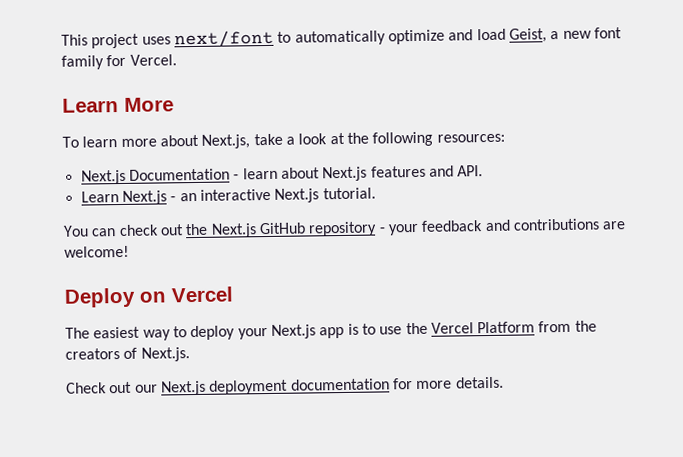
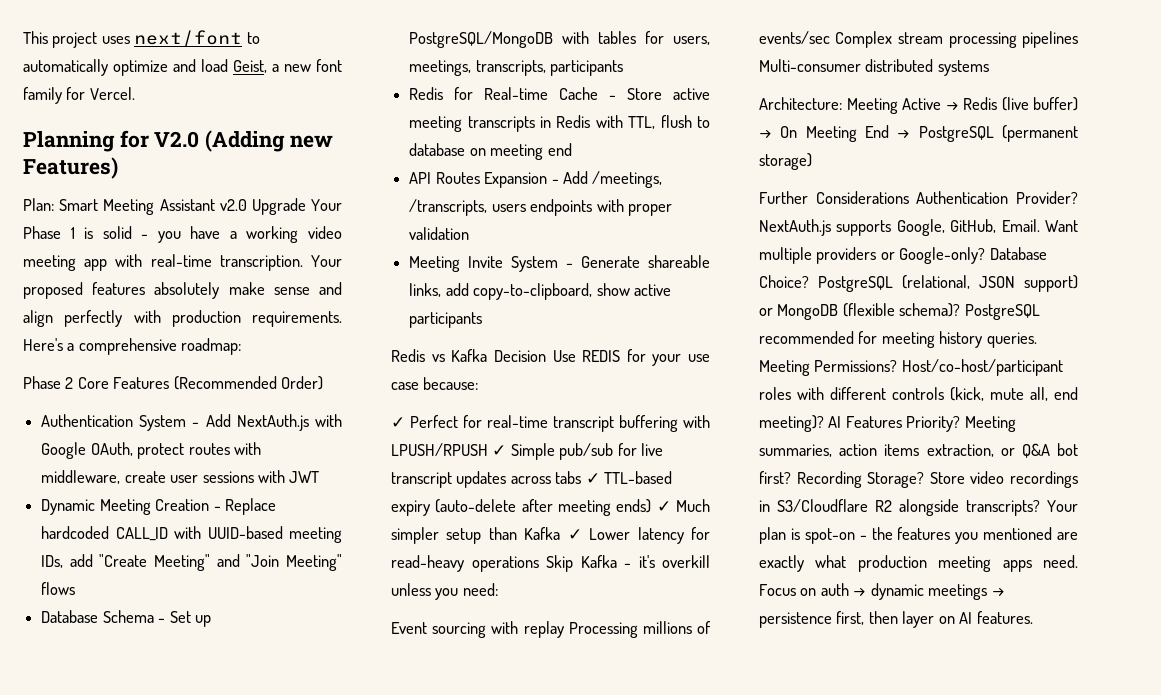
[62,97,174,113] [62,131,505,149] [80,165,484,185] [80,187,376,205] [63,218,627,238] [64,245,129,258] [64,286,233,308] [65,320,597,341] [65,347,190,362] [66,376,504,396] Learn More // To learn more about Next.js, take a look at the following resources: // Next.js Documentation - learn about Next.js features and API. // Learn Next.js - an interactive Next.js tutorial. // You can check out the Next.js GitHub repository - your feedback and contributions are welcome! // Deploy on Vercel // The easiest way to deploy your Next.js app is to use the Vercel Platform from the creators of Next.js. // Check out our Next.js deployment documentation for more details. -> [23,130,333,152] [23,157,118,179] [23,198,343,215] [23,226,343,243] [23,254,343,271] [23,282,343,299] [23,310,342,327] [23,338,242,355] [23,376,324,390] [41,414,343,431] [41,442,261,459] [41,470,320,484] [41,498,276,515] [41,526,343,543] [41,554,342,571] [41,582,76,595] [41,610,211,627] [409,31,710,48] [409,60,624,76] [409,87,710,100] [409,115,710,132] [409,143,572,160] [409,171,663,188] [409,199,672,216] [409,227,470,240] [409,255,710,272] [409,283,671,300] [409,312,483,328] [391,349,710,366] [391,377,479,390] [391,415,710,432] [391,443,664,460] [391,471,673,488] [391,499,710,516] [391,527,710,544] [391,555,710,572] [391,583,498,600] [391,621,711,638] [759,31,1078,48] [759,59,989,76] [759,97,1078,114] [759,125,1078,142] [759,153,812,170] [759,191,1078,204] [759,219,1079,236] [759,247,1047,264] [759,275,1078,292] [759,303,1040,320] [759,331,1037,348] [759,359,1063,376] [759,387,1078,401] [759,415,1016,432] [759,443,1078,458] [759,471,1078,488] [759,499,1079,516] [759,527,1078,544] [759,555,1078,572] [759,583,1005,600] [759,611,1033,628] Planning for V2.0 (Adding new Features) // Plan: Smart Meeting Assistant v2.0 Upgrade Your Phase 1 is solid - you have a working video meeting app with real-time transcription. Your proposed features absolutely make sense and align perfectly with production requirements. Here's a comprehensive roadmap: // Phase 2 Core Features (Recommended Order) // Authentication System - Add NextAuth.js with Google OAuth, protect routes with middleware, create user sessions with JWT // Dynamic Meeting Creation - Replace hardcoded CALL_ID with UUID-based meeting IDs, add "Create Meeting" and "Join Meeting" flows // Database Schema - Set up PostgreSQL/MongoDB with tables for users, meetings, transcripts, participants // Redis for Real-time Cache - Store active meeting transcripts in Redis with TTL, flush to database on meeting end // API Routes Expansion - Add /meetings, /transcripts, users endpoints with proper validation // Meeting Invite System - Generate shareable links, add copy-to-clipboard, show active participants // Redis vs Kafka Decision Use REDIS for your use case because: // ✓ Perfect for real-time transcript buffering with LPUSH/RPUSH ✓ Simple pub/sub for live transcript updates across tabs ✓ TTL-based expiry (auto-delete after meeting ends) ✓ Much simpler setup than Kafka ✓ Lower latency for read-heavy operations Skip Kafka - it's overkill unless you need: // Event sourcing with replay Processing millions of events/sec Complex stream processing pipelines Multi-consumer distributed systems // Architecture: Meeting Active → Redis (live buffer) → On Meeting End → PostgreSQL (permanent storage) // Further Considerations Authentication Provider? NextAuth.js supports Google, GitHub, Email. Want multiple providers or Google-only? Database Choice? PostgreSQL (relational, JSON support) or MongoDB (flexible schema)? PostgreSQL recommended for meeting history queries. Meeting Permissions? Host/co-host/participant roles with different controls (kick, mute all, end meeting)? AI Features Priority? Meeting summaries, action items extraction, or Q&A bot first? Recording Storage? Store video recordings in S3/Cloudflare R2 alongside transcripts? Your plan is spot-on - the features you mentioned are exactly what production meeting apps need. Focus on auth → dynamic meetings → persistence first, then layer on AI features.

